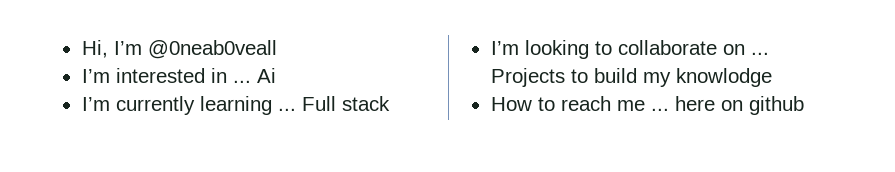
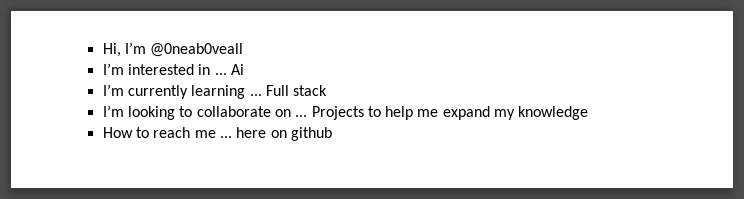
[593,68,772,87] build my knowlodge -> [385,106,589,120] help me expand my knowledge

